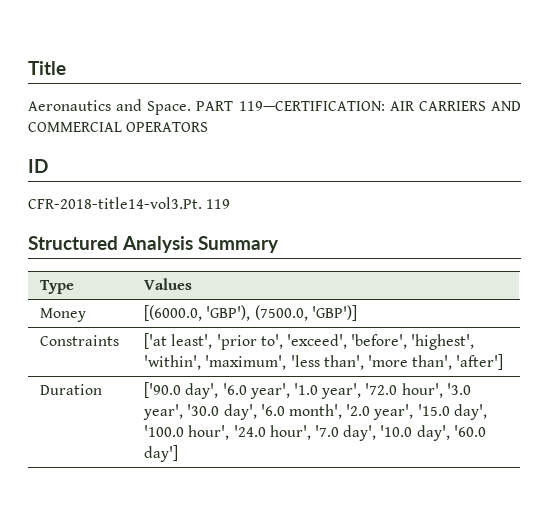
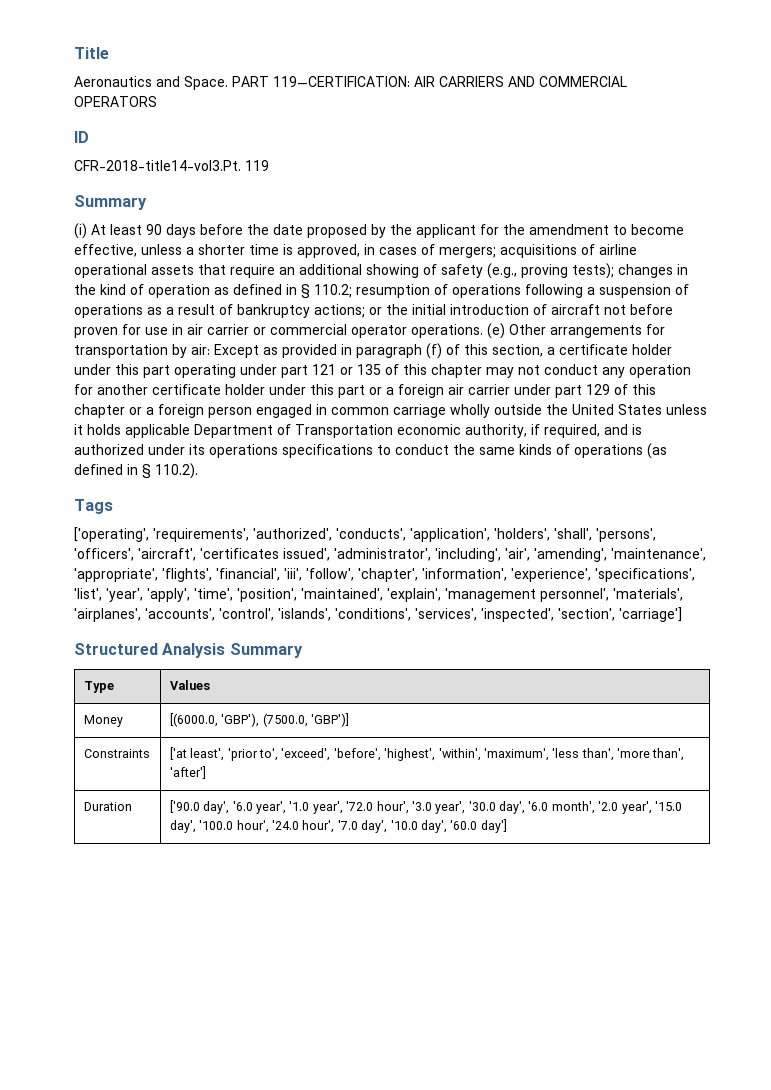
(231, 204) none -> [74,195,147,210] [74,223,684,239] [74,244,637,258] [74,263,688,279] [74,284,689,299] [74,304,673,318] [74,323,665,339] [74,343,672,359] [74,364,691,378] [74,384,656,398] [74,404,707,418] [74,424,642,438] [74,443,667,459] [74,463,198,479] [74,499,113,514] [74,527,656,542] [74,548,706,562] [74,568,695,582] [74,588,683,602] [74,607,682,622] // Summary // (i) At least 90 days before the date proposed by the applicant for the amendment to become effective, unless a shorter time is approved, in cases of mergers; acquisitions of airline operational assets that require an additional showing of safety (e.g., proving tests); changes in the kind of operation as defined in § 110.2; resumption of operations following a suspension of operations as a result of bankruptcy actions; or the initial introduction of aircraft not before proven for use in air carrier or commercial operator operations. (e) Other arrangements for transportation by air: Except as provided in paragraph (f) of this section, a certificate holder under this part operating under part 121 or 135 of this chapter may not conduct any operation for another certificate holder under this part or a foreign air carrier under part 129 of this chapter or a foreign person engaged in common carriage wholly outside the United States unless it holds applicable Department of Transportation economic authority, if required, and is authorized under its operations specifications to conduct the same kinds of operations (as defined in § 110.2). // Tags // ['operating', 'requirements', 'authorized', 'conducts', 'application', 'holders', 'shall', 'persons', 'officers', 'aircraft', 'certificates issued', 'administrator', 'including', 'air', 'amending', 'maintenance', 'appropriate', 'flights', 'financial', 'iii', 'follow', 'chapter', 'information', 'experience', 'specifications', 'list', 'year', 'apply', 'time', 'position', 'maintained', 'explain', 'management personnel', 'materials', 'airplanes', 'accounts', 'control', 'islands', 'conditions', 'services', 'inspected', 'section', 'carriage']

